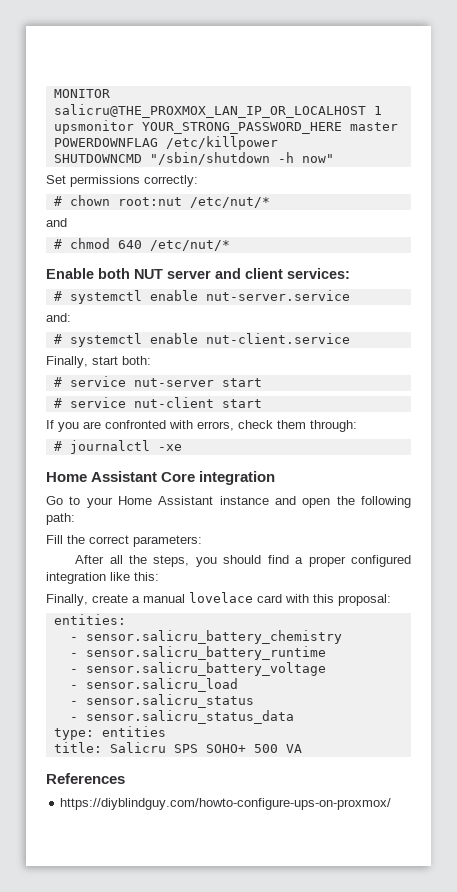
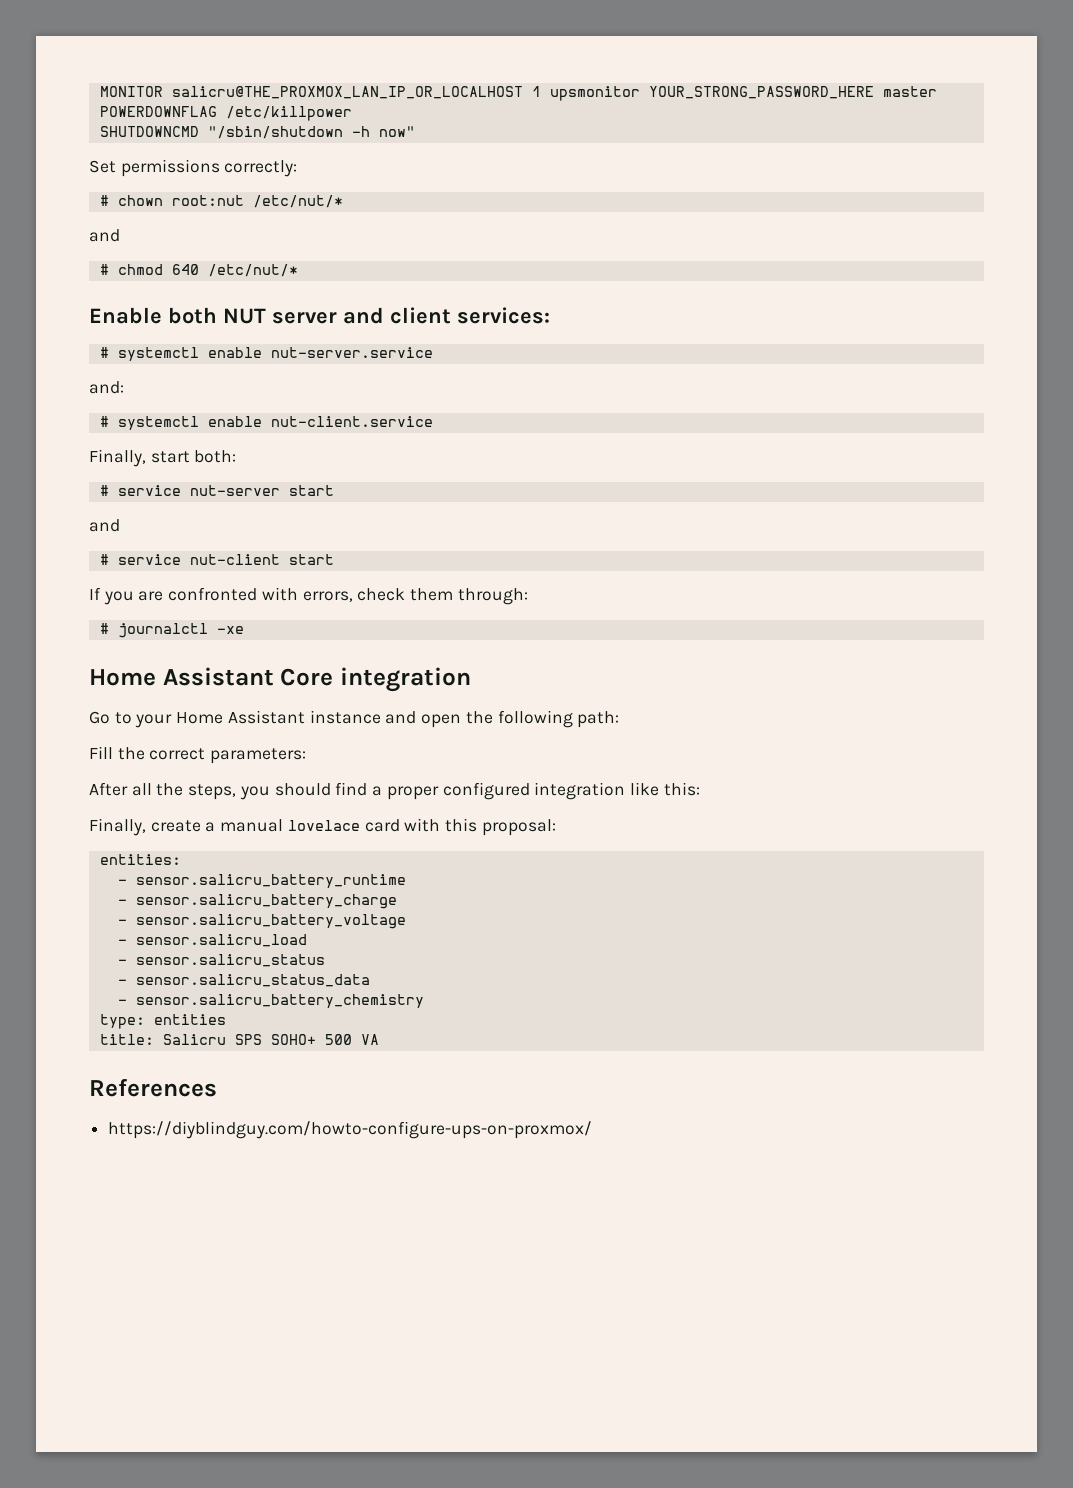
(262, 382) none -> [89,519,120,532] // and
[85,630,342,644] [69,646,326,660] sensor.salicru_battery_chemistry // - sensor.salicru_battery_runtime -> [135,874,406,888] [117,894,397,909] sensor.salicru_battery_runtime // - sensor.salicru_battery_charge
(294, 717) none -> [117,994,424,1008] // - sensor.salicru_battery_chemistry

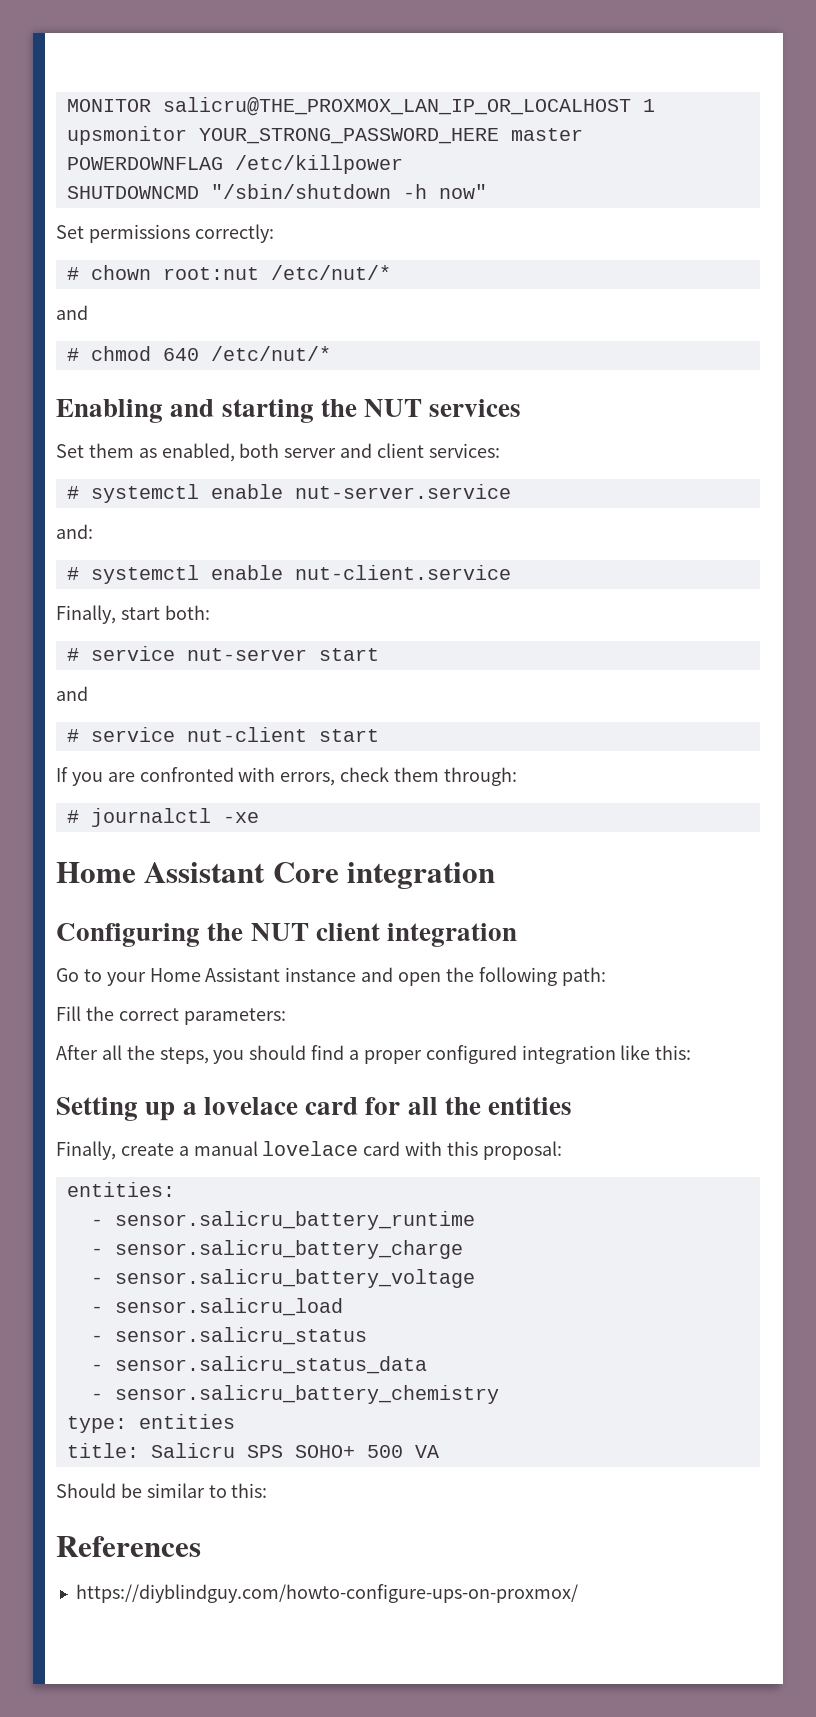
[89,307,266,324] Enable both NUT -> [56,399,522,423] [56,443,280,462] Enabling and starting the NUT services // Set them as enabled, both
(471, 679) none -> [56,923,518,947] // Configuring the NUT client integration
(700, 789) none -> [56,1097,573,1121] // Setting up a lovelace card for all the entities
(379, 1039) none -> [56,1483,268,1498] // Should be similar to this:

